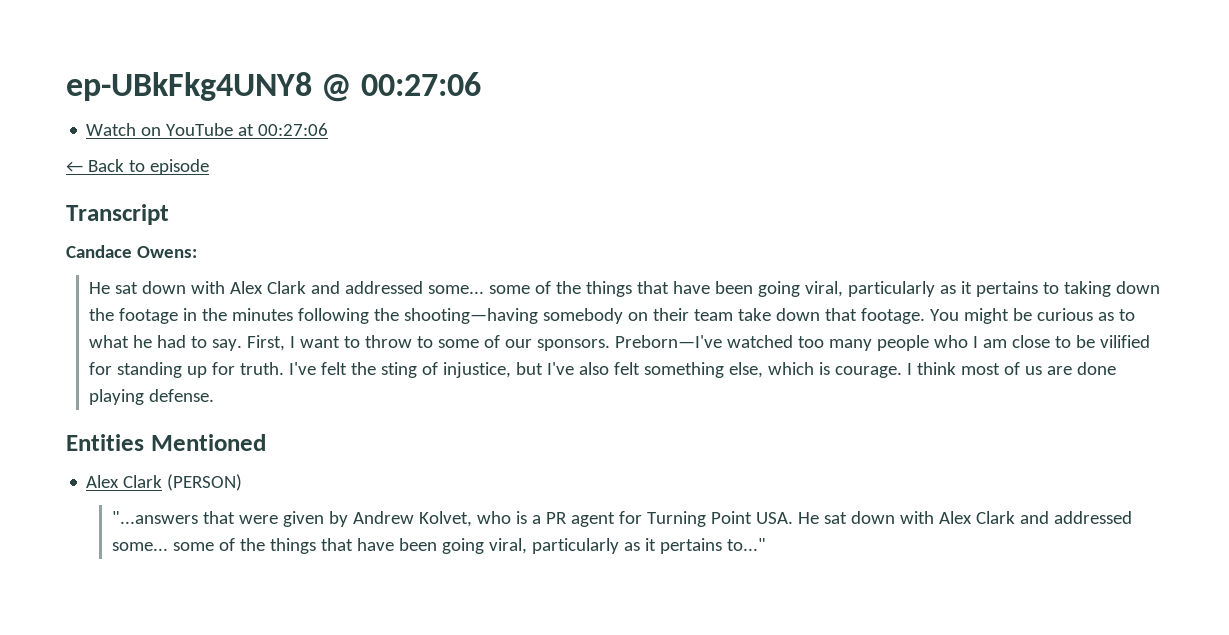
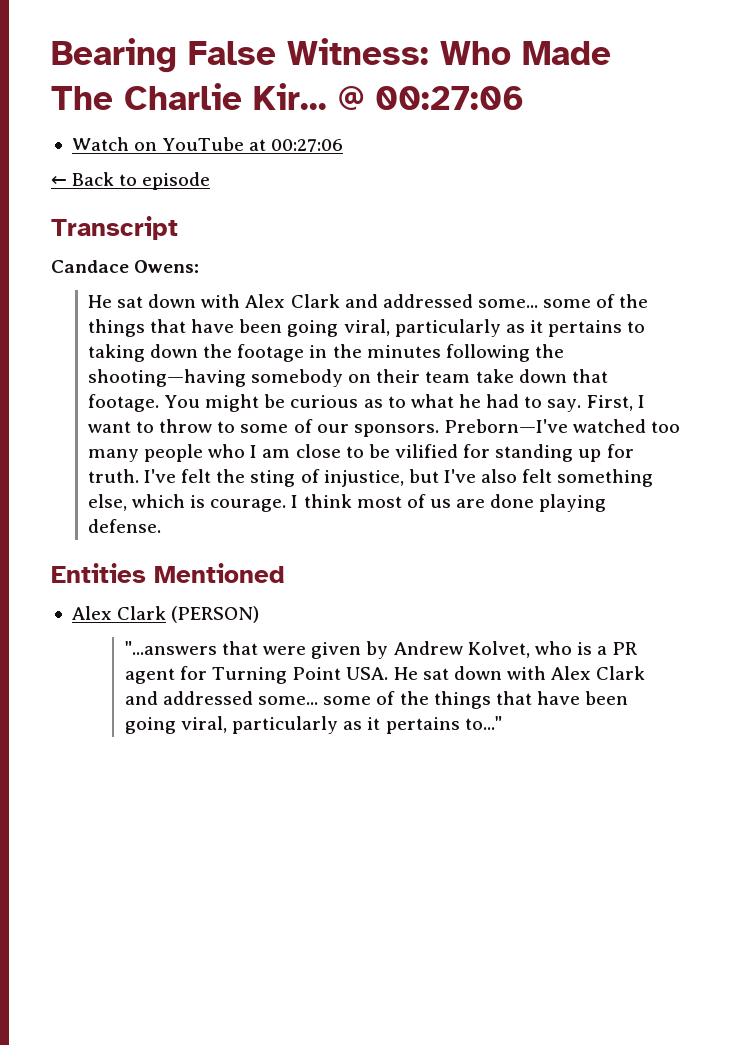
[66,72,312,101] ep-UBkFkg4UNY8 -> [51,38,611,73] [51,83,327,110] Bearing False Witness: Who Made The Charlie Kir...

